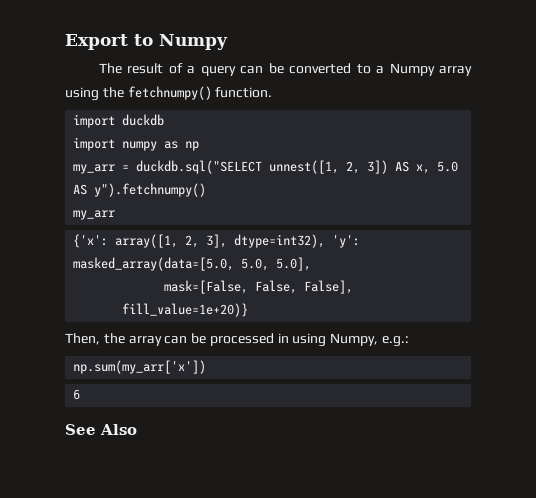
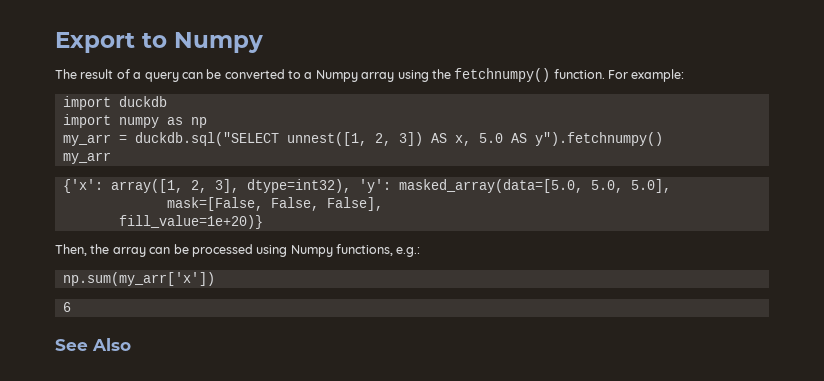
(273, 92) none -> [608,69,685,82] For example:
[277,333,379,347] in using Numpy, -> [256,244,393,257] using Numpy functions,

